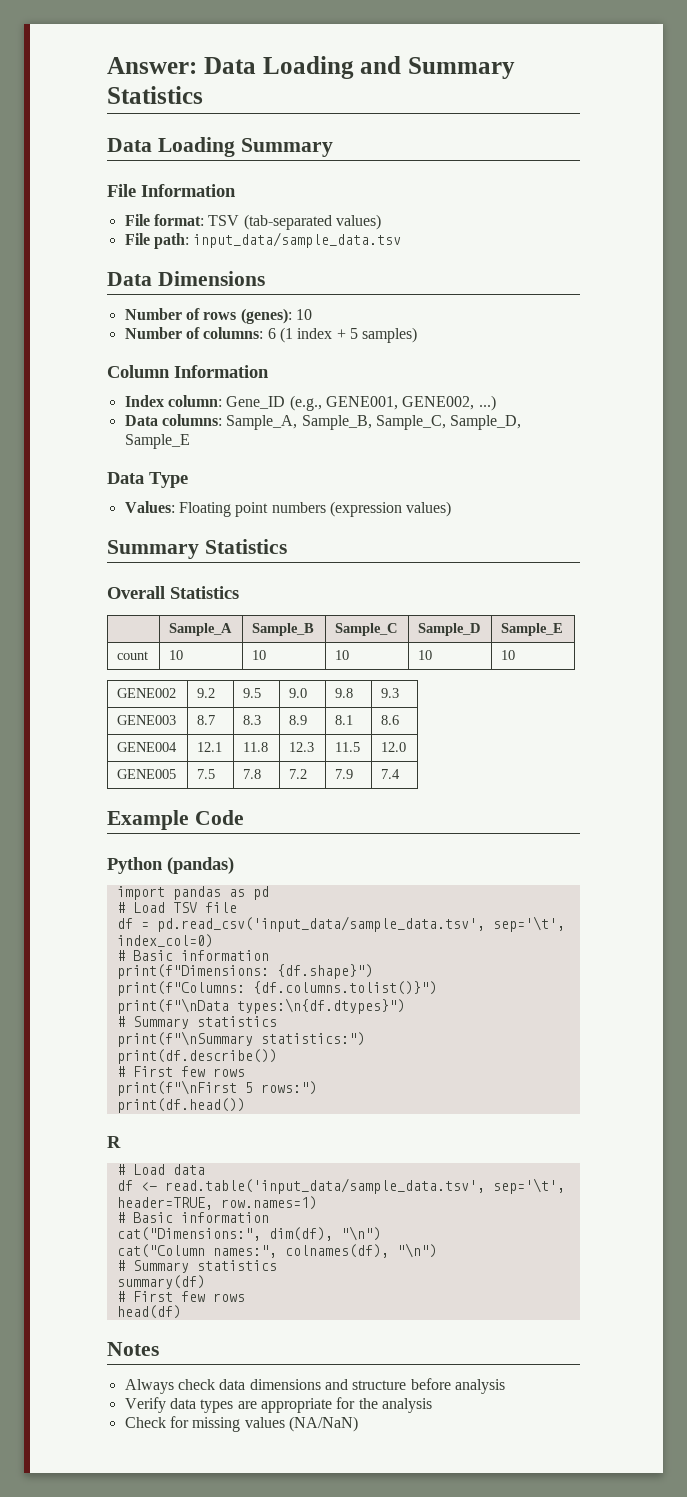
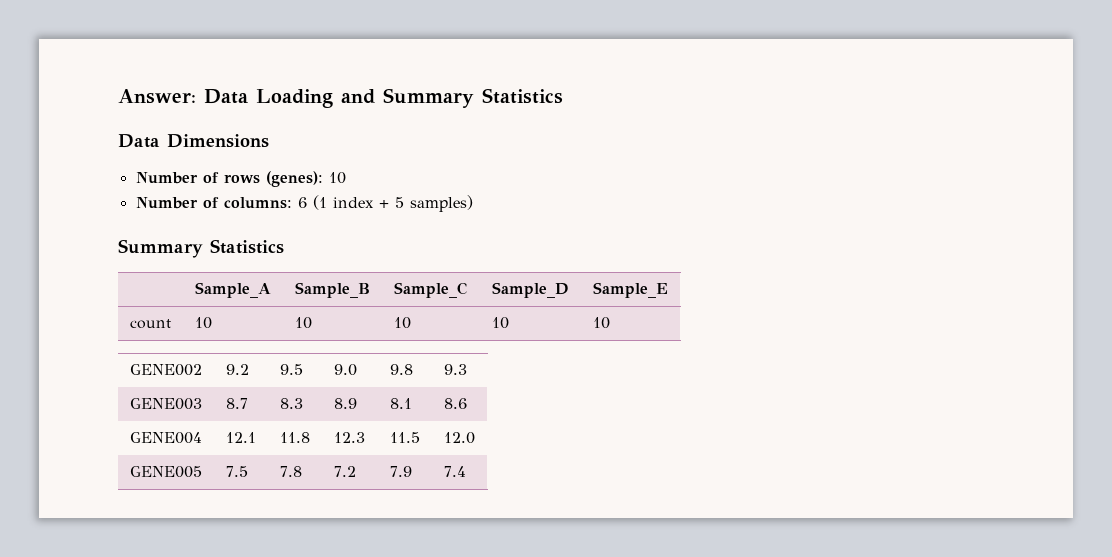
[107,137,333,157] [107,184,236,197] [124,214,381,230] [124,232,402,249] // Data Loading Summary // File Information // File format: TSV (tab-separated values) // File path: input_data/sample_data.tsv -> (563, 96) none
[107,365,269,378] [124,395,496,411] [124,414,522,430] [124,434,190,449] [107,472,188,488] [124,501,452,517] [107,539,287,559] [107,586,239,599] // Column Information // Index column: Gene_ID (e.g., GENE001, GENE002, ...) // Data columns: Sample_A, Sample_B, Sample_C, Sample_D, Sample_E // Data Type // Values: Floating point numbers (expression values) // Summary Statistics // Overall Statistics -> [118,239,284,258] // Summary Statistics
[107,810,244,830] [107,857,234,874] [116,886,269,900] [116,902,237,913] [116,916,565,932] [116,934,213,948] [116,950,269,961] [116,964,373,979] [116,981,437,996] [116,998,405,1014] [116,1016,277,1029] [116,1031,365,1047] [116,1049,277,1064] [116,1066,245,1077] [116,1080,317,1096] [116,1098,245,1113] [107,1136,121,1148] [116,1164,205,1175] [116,1178,565,1194] [116,1196,317,1210] [116,1212,269,1223] [116,1226,381,1241] [116,1243,437,1258] [116,1260,277,1273] [116,1275,205,1289] [116,1291,245,1302] [116,1305,181,1319] [107,1342,159,1356] [124,1378,505,1394] [124,1397,432,1413] [124,1416,358,1432] // Example Code // Python (pandas) // import pandas as pd // # Load TSV file // df = pd.read_csv('input_data/sample_data.tsv', sep='\t', index_col=0) // # Basic information // print(f"Dimensions: {df.shape}") // print(f"Columns: {df.columns.tolist()}") // print(f"\nData types:\n{df.dtypes}") // # Summary statistics // print(f"\nSummary statistics:") // print(df.describe()) // # First few rows // print(f"\nFirst 5 rows:") // print(df.head()) // R // # Load data // df <- read.table('input_data/sample_data.tsv', sep='\t', header=TRUE, row.names=1) // # Basic information // cat("Dimensions:", dim(df), "\n") // cat("Column names:", colnames(df), "\n") // # Summary statistics // summary(df) // # First few rows // head(df) // Notes // Always check data dimensions and structure before analysis // Verify data types are appropriate for the analysis // Check for missing values (NA/NaN) -> (466, 471) none

